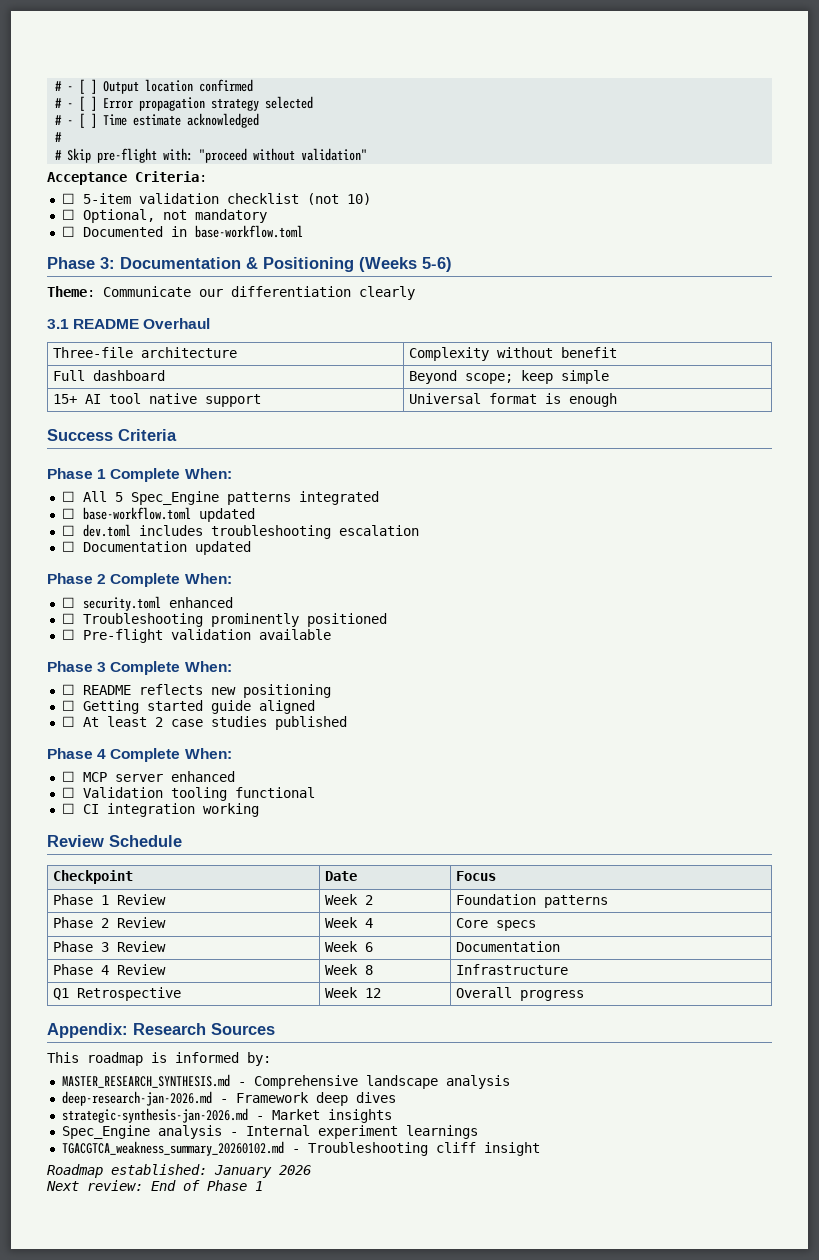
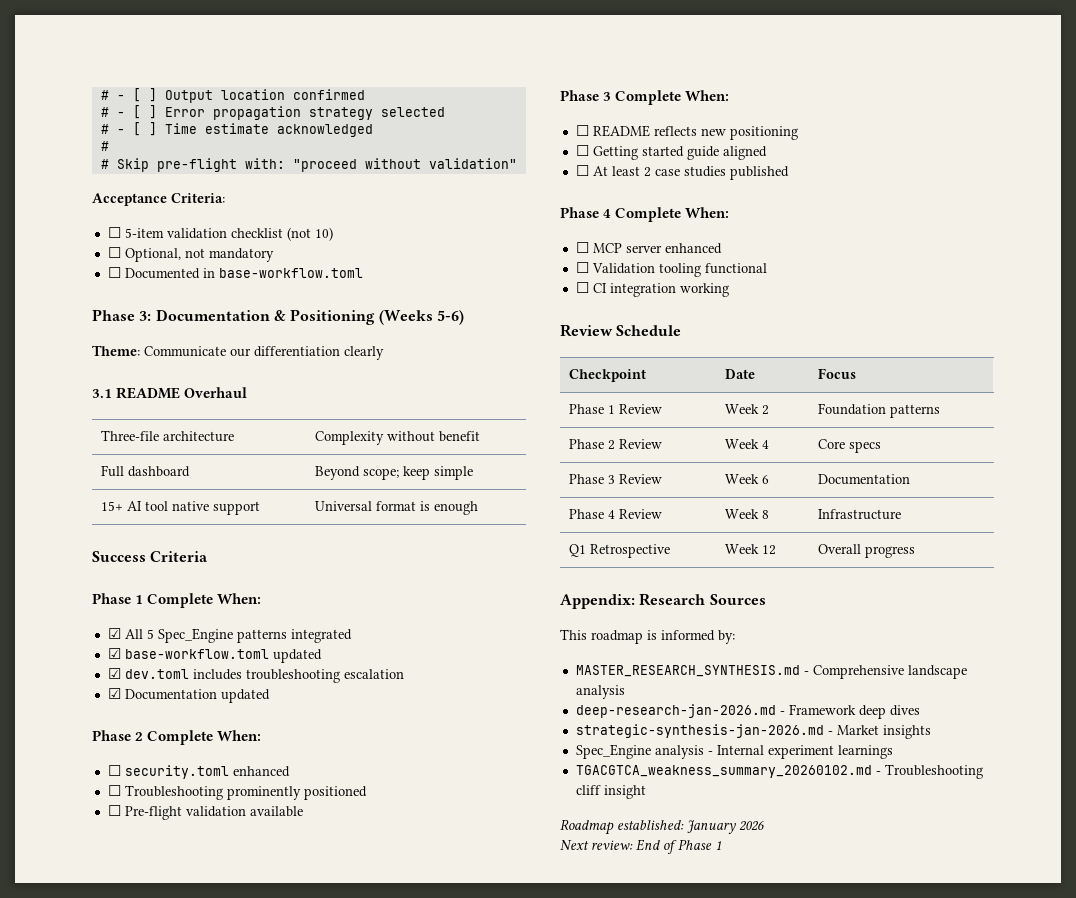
[61,491,75,502] ☐ -> [107,628,121,639] ☑
[61,508,75,519] ☐ -> [107,648,121,659] ☑
[61,525,75,536] ☐ -> [107,668,121,679] ☑
[61,541,75,552] ☐ -> [107,688,121,699] ☑

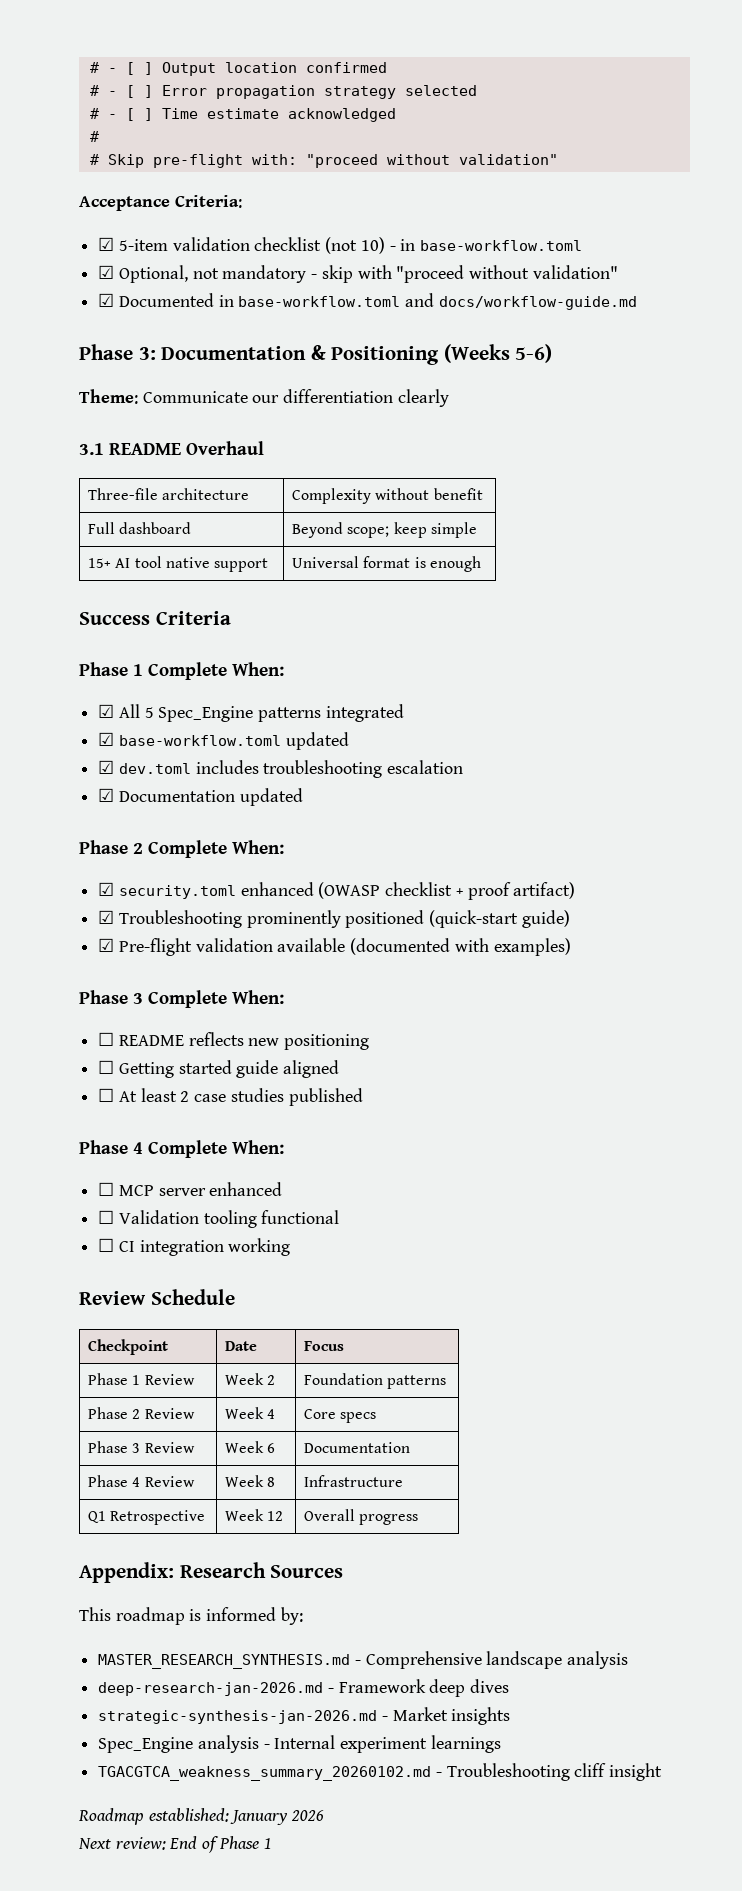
[107,227,121,238] ☐ -> [98,237,115,251] ☑
[107,247,121,258] // ☐ -> [389,239,583,251] [98,265,115,279] - in base-workflow.toml // ☑
[107,267,121,278] // ☐ -> [311,265,618,283] [98,293,115,307] - skip with "proceed without validation" // ☑
(363, 273) none -> [405,293,637,310] and docs/workflow-guide.md
[107,765,121,776] ☐ -> [98,882,115,896] ☑
[107,785,121,796] // ☐ -> [318,882,576,900] [98,910,115,924] (OWASP checklist + proof artifact) // ☑
[107,805,121,816] // ☐ -> [429,910,570,928] [98,938,115,952] (quick-start guide) // ☑
(303, 811) none -> [350,938,571,956] (documented with examples)

